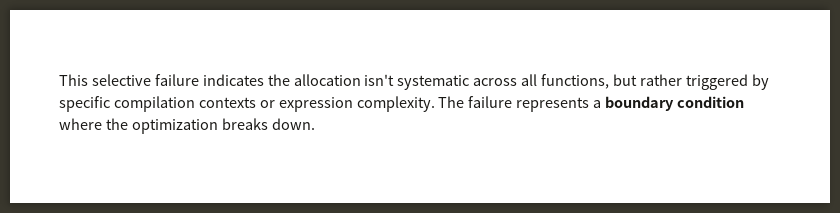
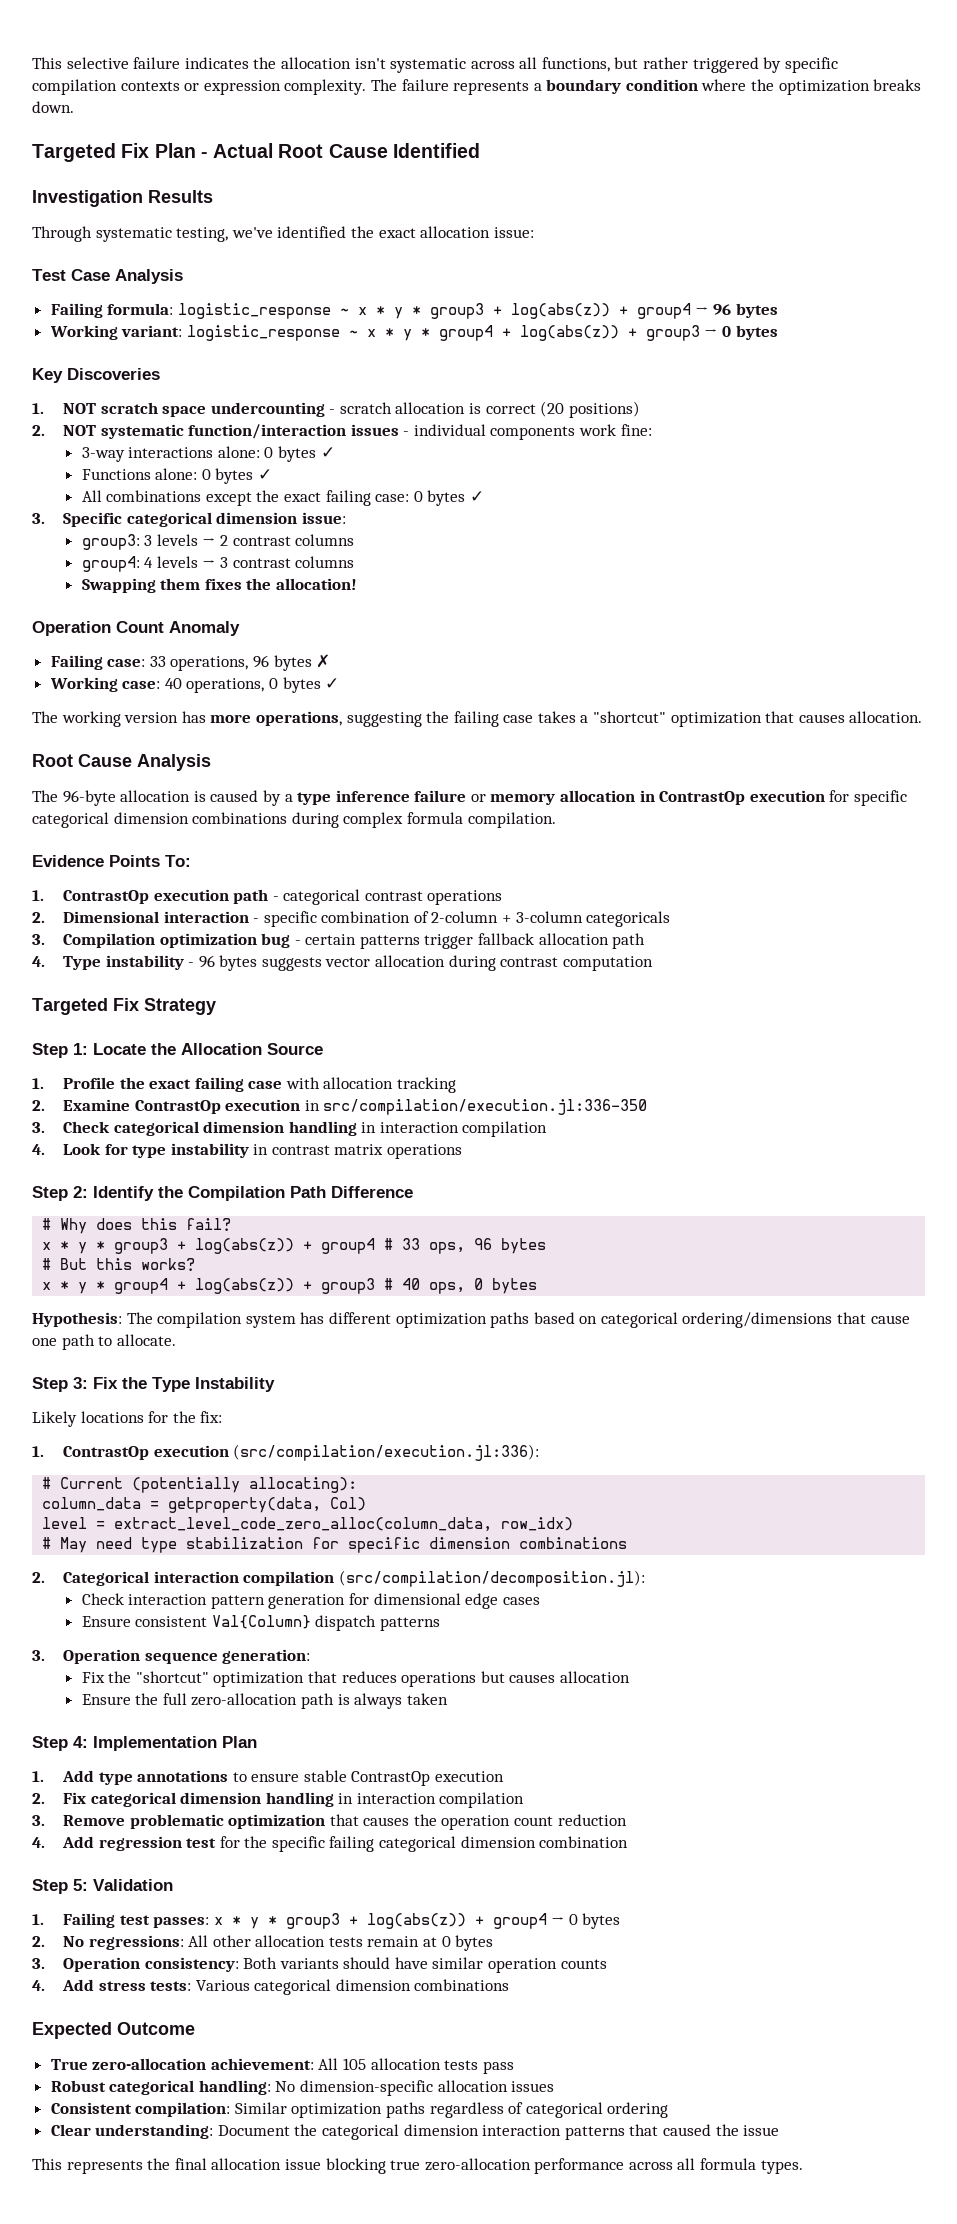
(315, 124) none -> [32,143,480,162] [32,190,213,207] [32,226,534,242] [32,269,183,284] [50,303,778,319] [49,325,778,341] [32,368,160,383] [32,401,640,418] [32,424,652,440] [81,446,335,462] [81,468,273,484] [81,490,484,506] [32,512,346,527] [81,534,355,550] [81,556,355,572] [81,578,358,593] [32,621,240,636] [50,654,331,671] [49,677,340,693] [32,711,923,727] [32,754,211,771] [32,790,908,806] [32,812,556,828] [32,855,191,867] [32,889,503,905] [32,911,671,927] [32,933,646,949] [32,955,653,971] [32,998,216,1015] [32,1043,323,1058] [32,1077,457,1093] [32,1099,648,1115] [32,1121,548,1137] [32,1143,463,1159] [32,1186,413,1201] [42,1218,232,1234] [42,1238,547,1254] [42,1258,196,1271] [42,1278,538,1294] [32,1312,910,1328] [32,1334,176,1350] [32,1377,275,1392] [32,1411,223,1427] [32,1444,540,1461] [42,1477,358,1493] [42,1497,367,1513] [42,1517,574,1532] [42,1537,628,1553] [32,1570,645,1587] [81,1593,540,1609] [81,1615,441,1631] [32,1649,311,1664] [81,1671,630,1687] [81,1693,448,1709] [32,1736,257,1751] [32,1770,505,1786] [32,1792,525,1808] [32,1814,627,1830] [32,1836,629,1852] [32,1879,173,1894] [32,1913,621,1929] [32,1935,494,1951] [32,1957,607,1973] [32,1979,510,1995] [32,2022,195,2039] [50,2058,514,2074] [50,2080,555,2096] [50,2102,669,2118] [50,2124,780,2140] [32,2158,803,2174] // Targeted Fix Plan - Actual Root Cause Identified // Investigation Results // Through systematic testing, we've identified the exact allocation issue: // Test Case Analysis // Failing formula: logistic_response ~ x * y * group3 + log(abs(z)) + group4 → 96 bytes // Working variant: logistic_response ~ x * y * group4 + log(abs(z)) + group3 → 0 bytes // Key Discoveries // 1. NOT scratch space undercounting - scratch allocation is correct (20 positions) // 2. NOT systematic function/interaction issues - individual components work fine: // 3-way interactions alone: 0 bytes ✓ // Functions alone: 0 bytes ✓ // All combinations except the exact failing case: 0 bytes ✓ // 3. Specific categorical dimension issue: // group3: 3 levels → 2 contrast columns // group4: 4 levels → 3 contrast columns // Swapping them fixes the allocation! // Operation Count Anomaly // Failing case: 33 operations, 96 bytes ✗ // Working case: 40 operations, 0 bytes ✓ // The working version has more operations, suggesting the failing case takes a "shortcut" optimization that causes allocation. // Root Cause Analysis // The 96-byte allocation is caused by a type inference failure or memory allocation in ContrastOp execution for specific categorical dimension combinations during complex formula compilation. // Evidence Points To: // 1. ContrastOp execution path - categorical contrast operations // 2. Dimensional interaction - specific combination of 2-column + 3-column categoricals // 3. Compilation optimization bug - certain patterns trigger fallback allocation path // 4. Type instability - 96 bytes suggests vector allocation during contrast computation // Targeted Fix Strategy // Step 1: Locate the Allocation Source // 1. Profile the exact failing case with allocation tracking // 2. Examine ContrastOp execution in src/compilation/execution.jl:336-350 // 3. Check categorical dimension handling in interaction compilation // 4. Look for type instability in contrast matrix operations // Step 2: Identify the Compilation Path Difference // # Why does this fail? // x * y * group3 + log(abs(z)) + group4 # 33 ops, 96 bytes // # But this works? // x * y * group4 + log(abs(z)) + group3 # 40 ops, 0 bytes // Hypothesis: The compilation system has different optimization paths based on categorical ordering/dimensions that cause one path to allocate. // Step 3: Fix the Type Instability // Likely locations for the fix: // 1. ContrastOp execution (src/compilation/execution.jl:336): // # Current (potentially allocating): // column_data = getproperty(data, Col) // level = extract_level_code_zero_alloc(column_data, row_idx) // # May need type stabilization for specific dimension combinations // 2. Categorical interaction compilation (src/compilation/decomposition.jl): // Check interaction pattern generation for dimensional edge cases // Ensure consistent Val{Column} dispatch patterns // 3. Operation sequence generation: // Fix the "shortcut" optimization that reduces operations but causes allocation // Ensure the full zero-allocation path is always taken // Step 4: Implementation Plan // 1. Add type annotations to ensure stable ContrastOp execution // 2. Fix categorical dimension handling in interaction compilation // 3. Remove problematic optimization that causes the operation count reduction // 4. Add regression test for the specific failing categorical dimension combination // Step 5: Validation // 1. Failing test passes: x * y * group3 + log(abs(z)) + group4 → 0 bytes // 2. No regressions: All other allocation tests remain at 0 bytes // 3. Operation consistency: Both variants should have similar operation counts // 4. Add stress tests: Various categorical dimension combinations // Expected Outcome // True zero-allocation achievement: All 105 allocation tests pass // Robust categorical handling: No dimension-specific allocation issues // Consistent compilation: Similar optimization paths regardless of categorical ordering // Clear understanding: Document the categorical dimension interaction patterns that caused the issue // This represents the final allocation issue blocking true zero-allocation performance across all formula types.

